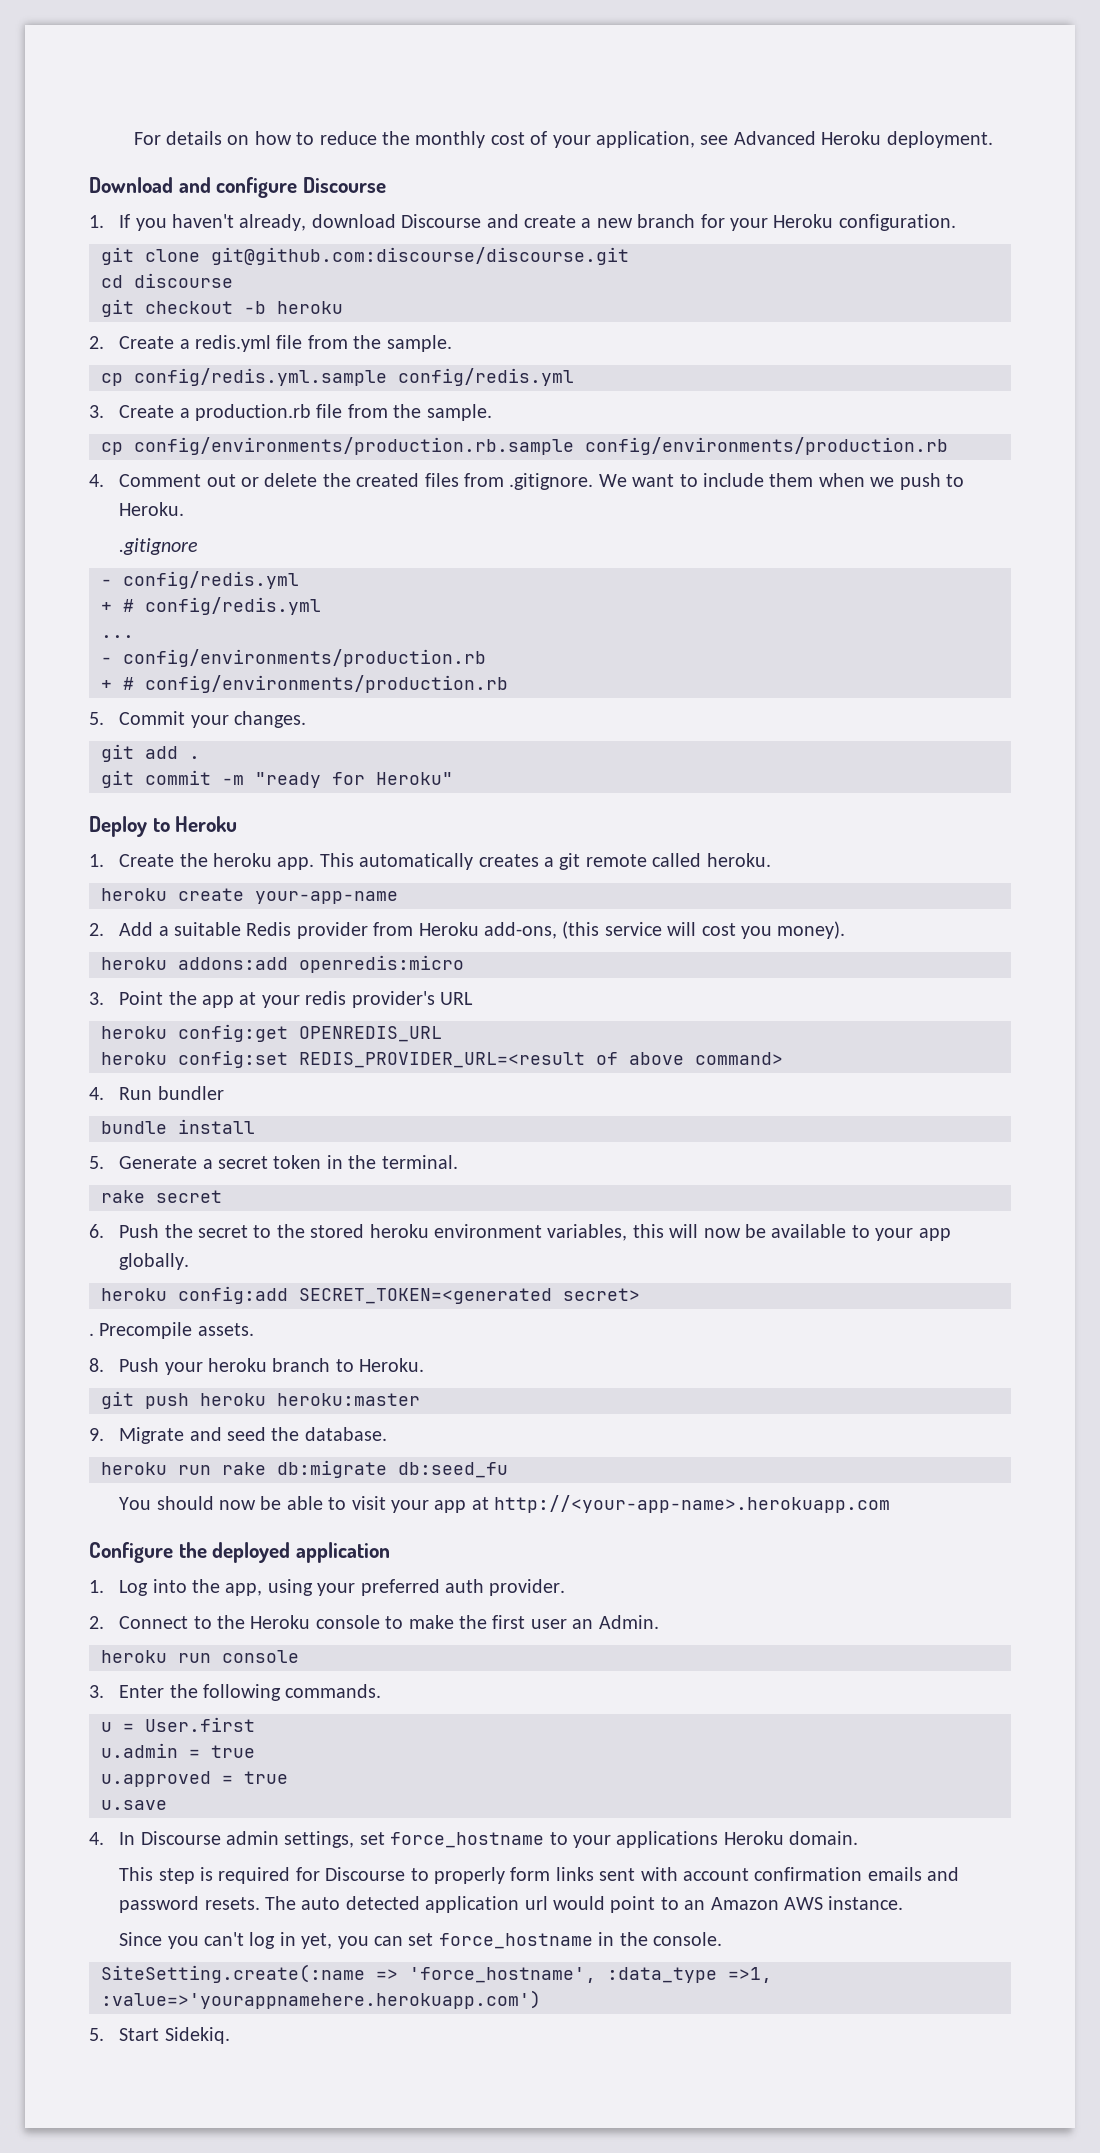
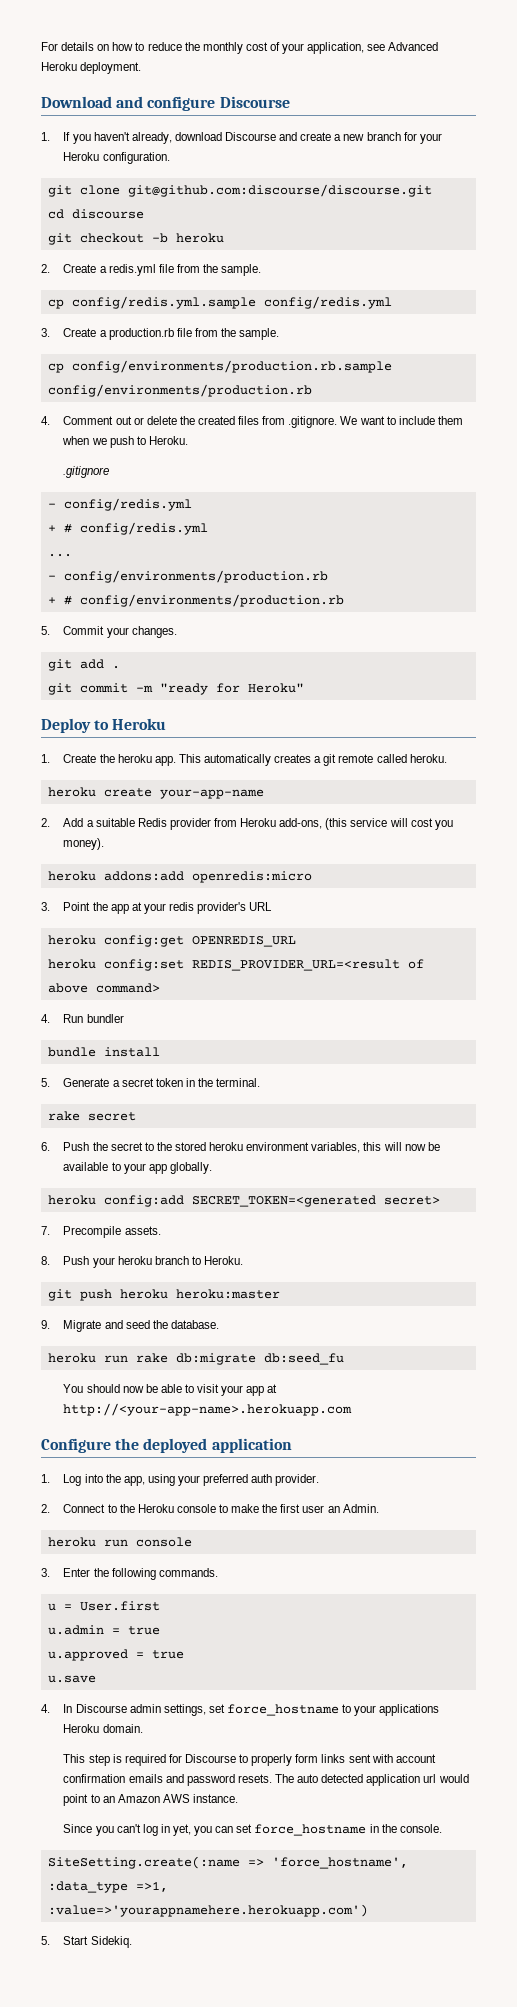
[89,1333,94,1336] . -> [41,1226,50,1235] 7.

